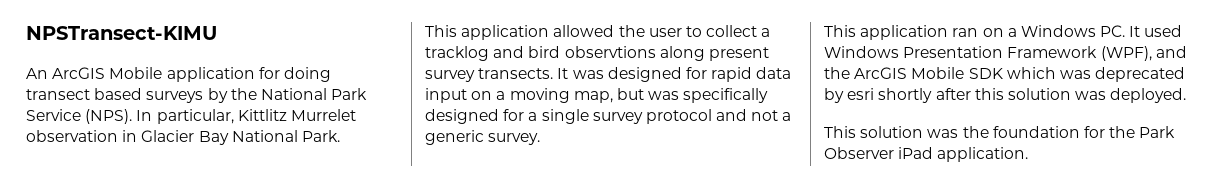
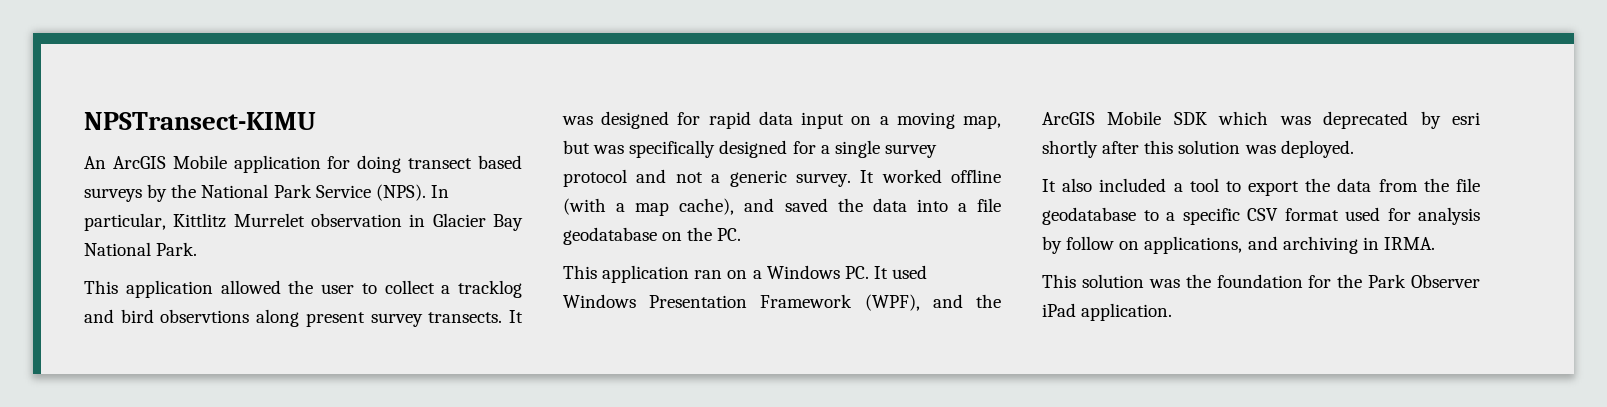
(541, 139) none -> [860,169,1001,183] [563,198,1002,216] [563,227,742,245] It worked offline (with a map cache), and saved the data into a file geodatabase on the PC.
(1187, 95) none -> [1042,178,1480,196] [1042,207,1480,225] [1042,236,1435,254] // It also included a tool to export the data from the file geodatabase to a specific CSV format used for analysis by follow on applications, and archiving in IRMA.

